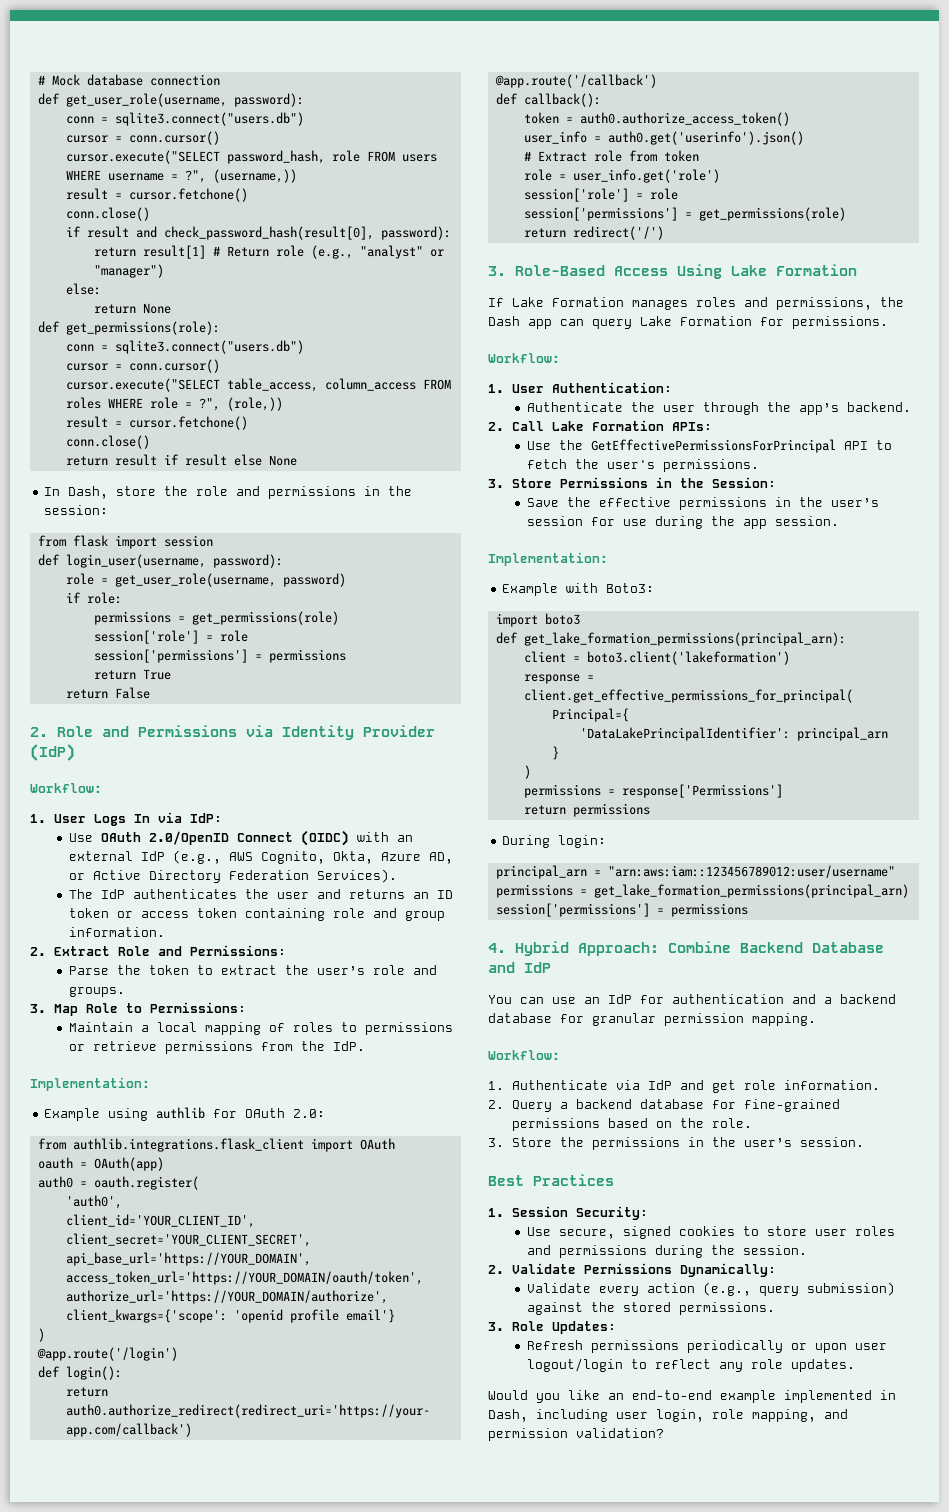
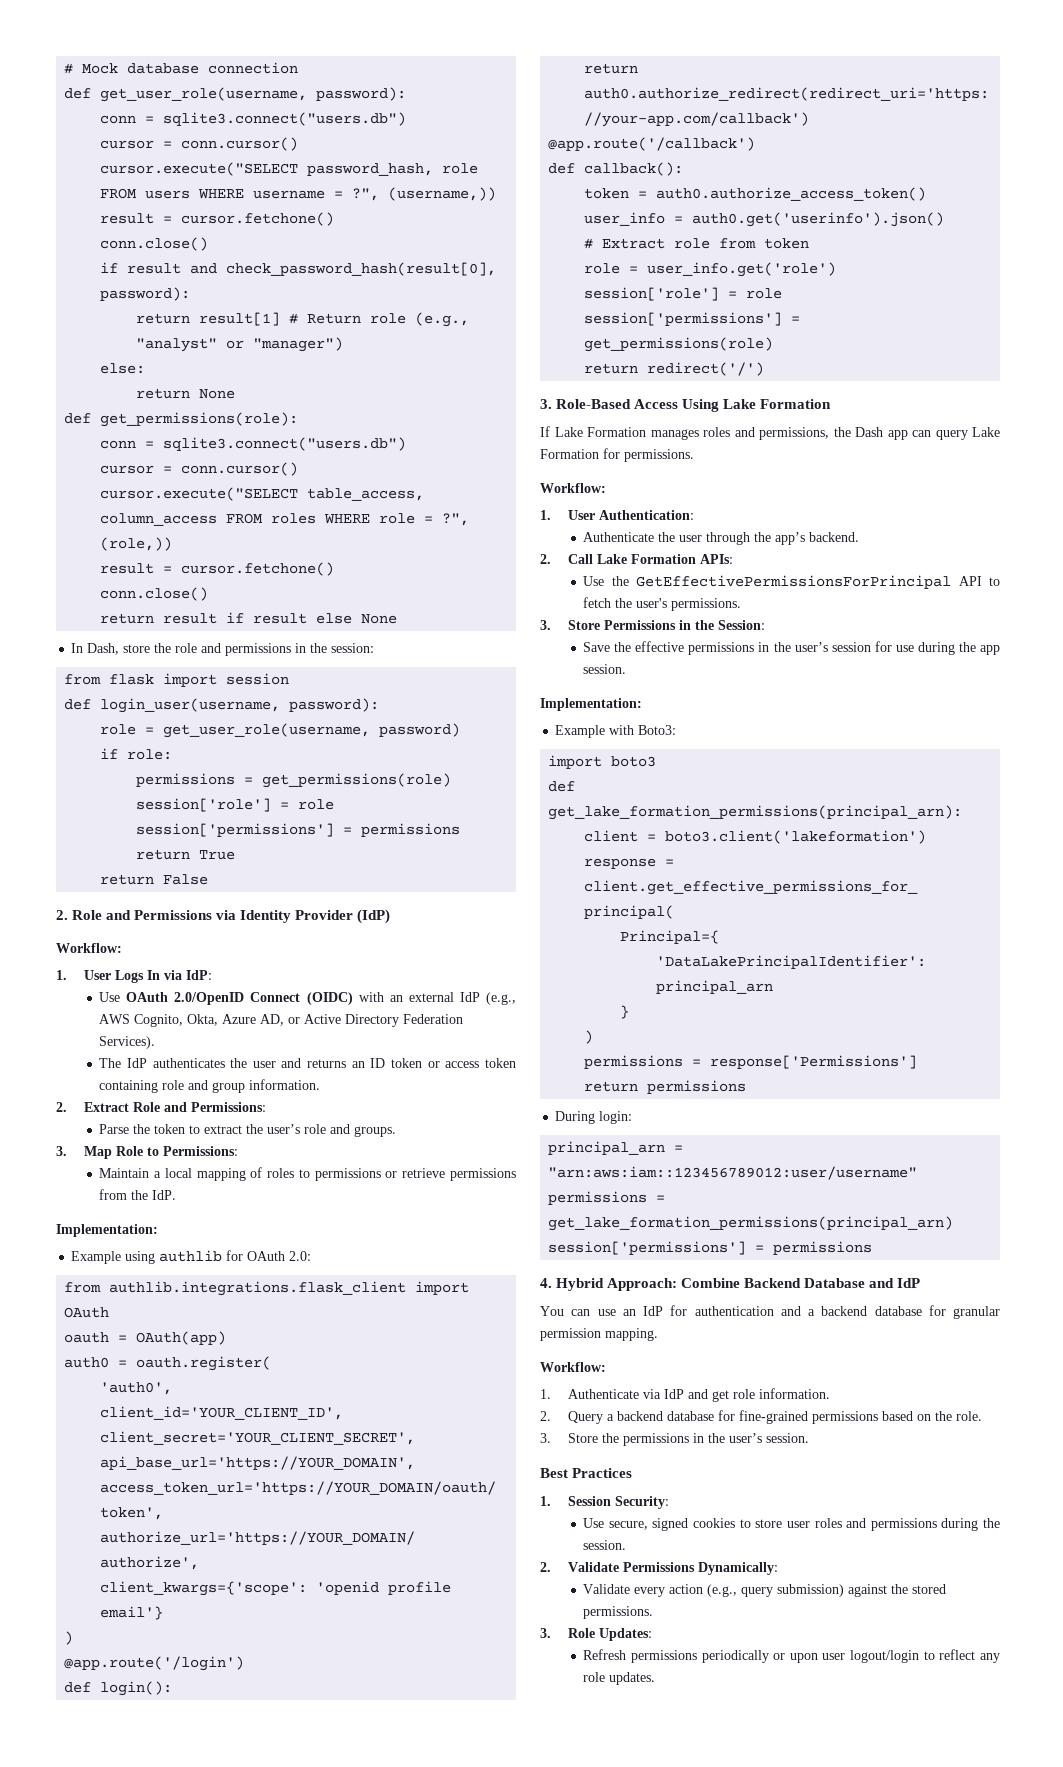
[488,1390,896,1403] [488,1409,848,1422] [488,1428,664,1441] // Would you like an end-to-end example implemented in Dash, including user login, role mapping, and permission validation? -> (656, 1678) none

